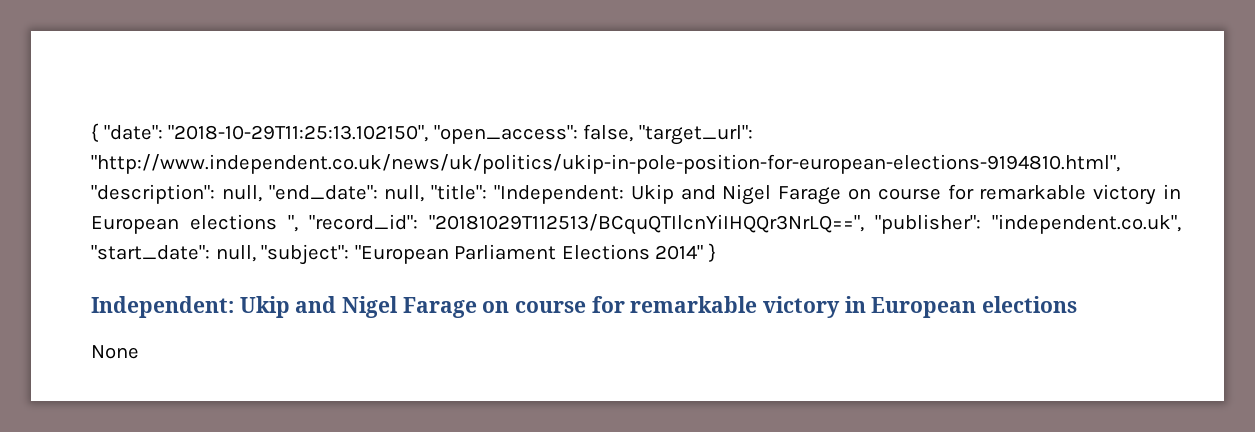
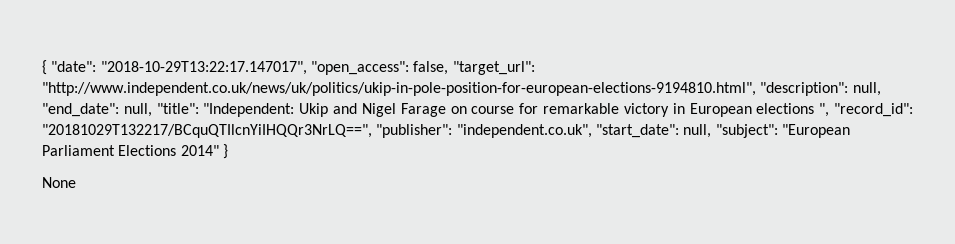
[168,125,429,142] "2018-10-29T11:25:13.102150", -> [100,61,307,75] "2018-10-29T13:22:17.147017",
[429,214,864,235] "20181029T112513/BCquQTIlcnYiIHQQr3NrLQ==", -> [42,124,372,138] "20181029T132217/BCquQTIlcnYiIHQQr3NrLQ==",
[91,296,1078,318] // Independent: Ukip and Nigel Farage on course for remarkable victory in European elections -> (228, 151) none

